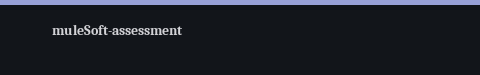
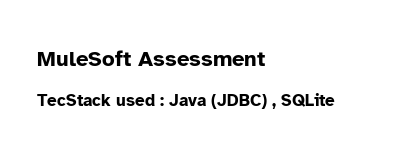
[52,24,183,35] muleSoft-assessment -> [37,50,265,66] [37,93,335,109] MuleSoft Assessment // TecStack used : Java (JDBC) , SQLite

